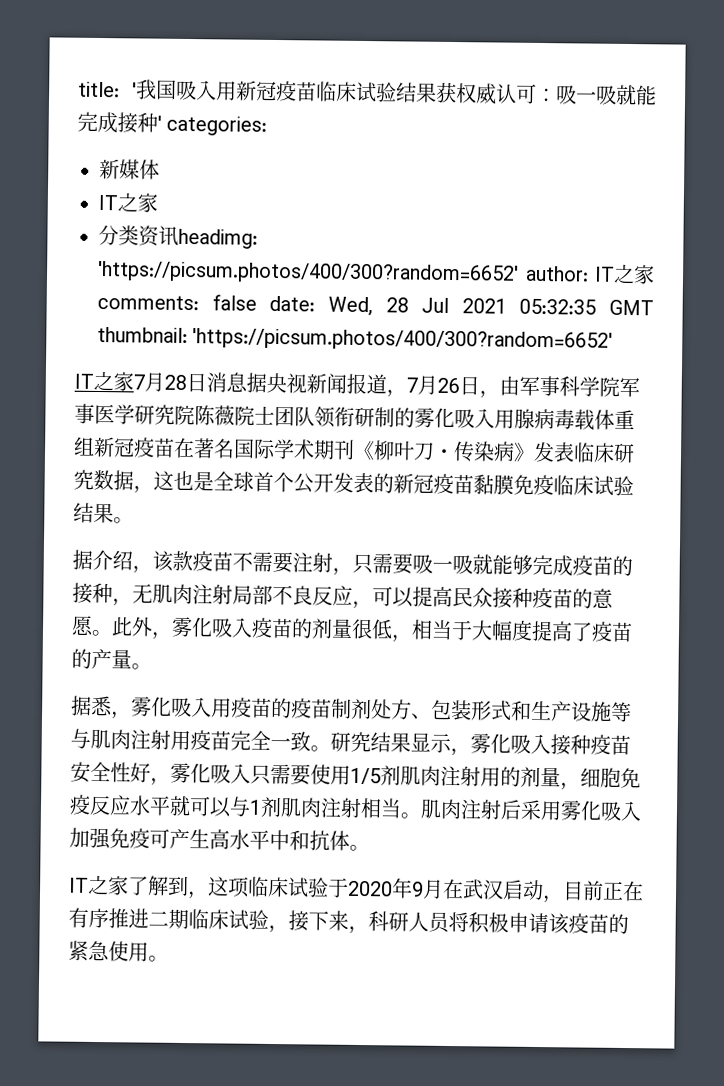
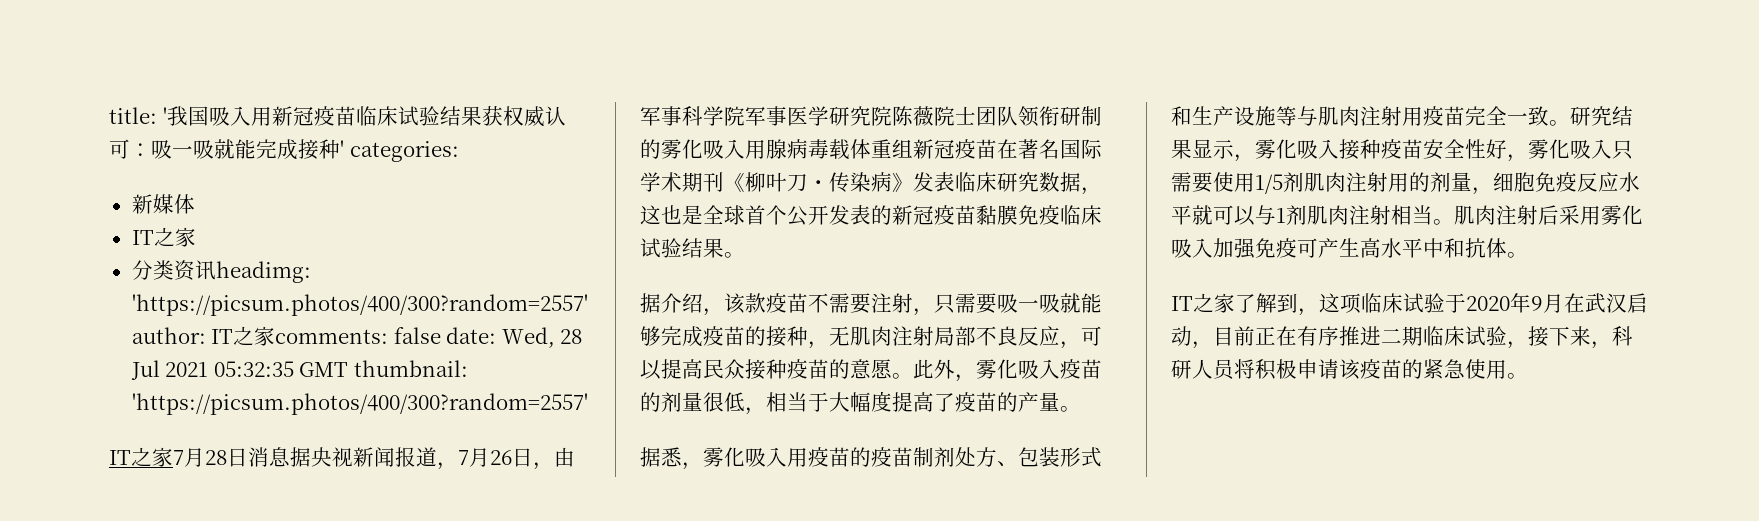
[97,260,519,285] 'https://picsum.photos/400/300?random=6652' -> [131,294,588,316] 'https://picsum.photos/400/300?random=2557'
[192,328,614,352] 'https://picsum.photos/400/300?random=6652' -> [131,393,588,415] 'https://picsum.photos/400/300?random=2557'

